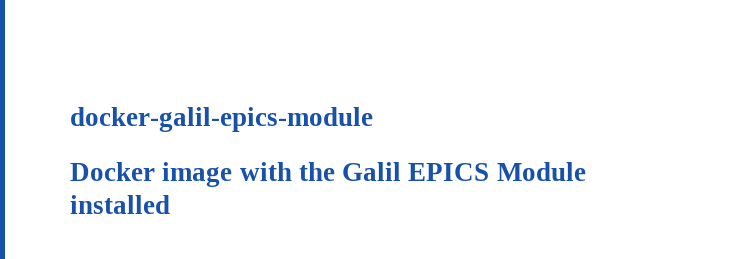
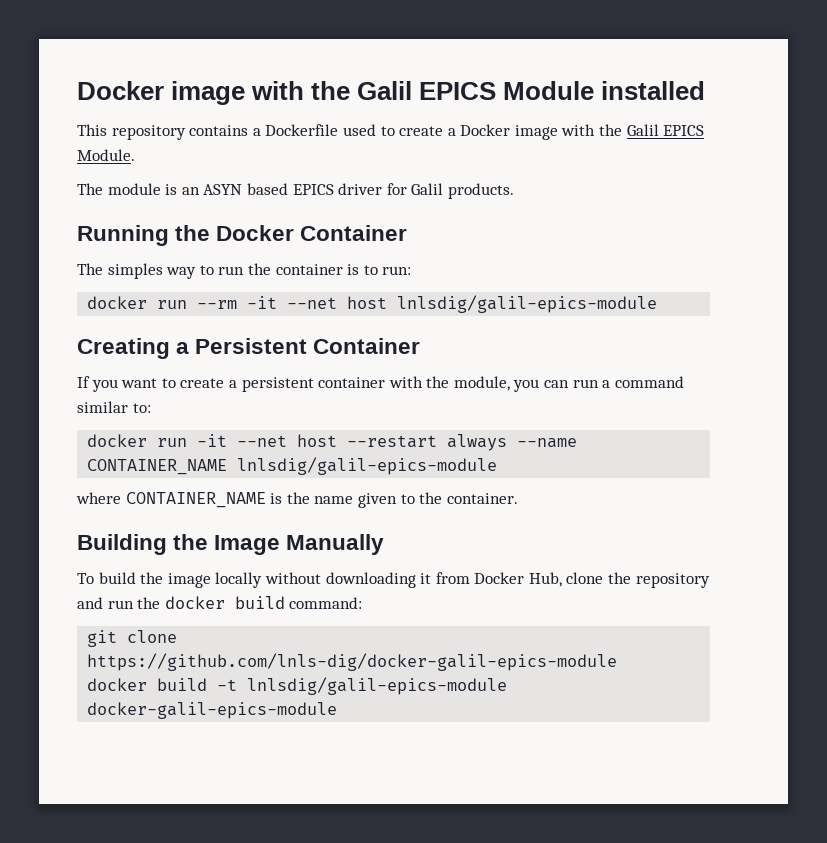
[70,107,373,132] docker-galil-epics-module // -> (77, 90) none
(170, 204) none -> [77,124,705,140] [77,149,135,161] [77,183,514,199] [77,225,408,246] [77,263,412,279] [87,295,658,313] [77,338,421,359] [77,376,684,392] [77,401,151,413] [87,434,578,451] [87,457,498,475] [76,492,518,508] [77,534,385,555] [77,572,710,588] [77,596,363,609] [87,630,178,647] [87,653,618,671] [87,677,508,695] [87,702,338,719] // This repository contains a Dockerfile used to create a Docker image with the Galil EPICS Module. // The module is an ASYN based EPICS driver for Galil products. // Running the Docker Container // The simples way to run the container is to run: // docker run --rm -it --net host lnlsdig/galil-epics-module // Creating a Persistent Container // If you want to create a persistent container with the module, you can run a command similar to: // docker run -it --net host --restart always --name CONTAINER_NAME lnlsdig/galil-epics-module // where CONTAINER_NAME is the name given to the container. // Building the Image Manually // To build the image locally without downloading it from Docker Hub, clone the repository and run the docker build command: // git clone https://github.com/lnls-dig/docker-galil-epics-module // docker build -t lnlsdig/galil-epics-module docker-galil-epics-module

